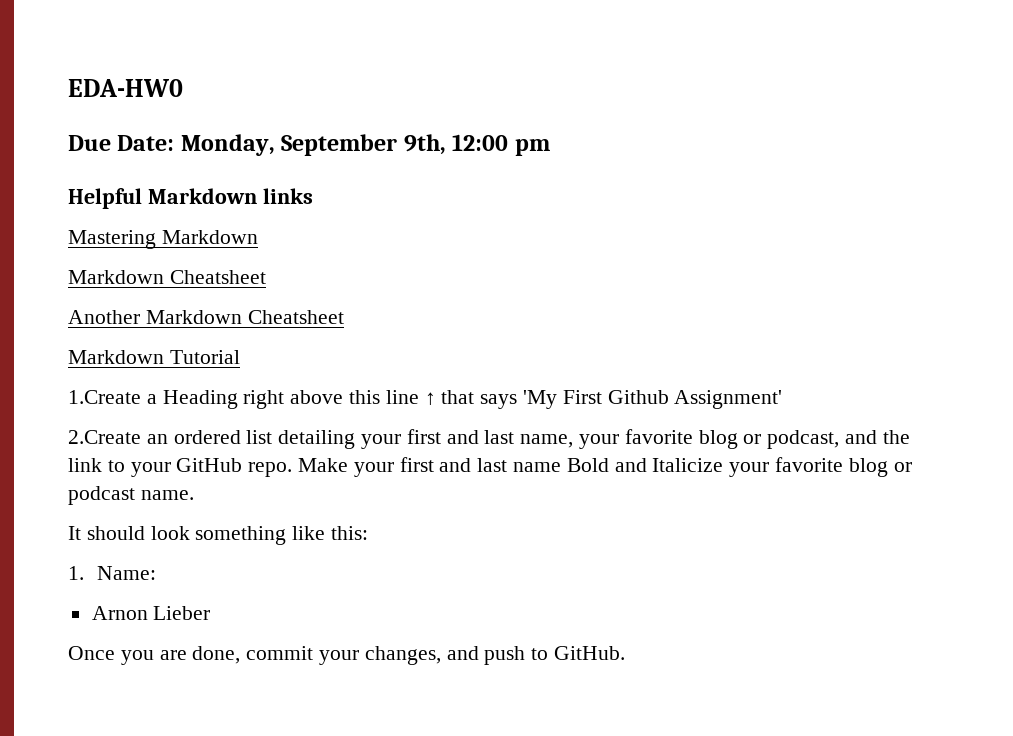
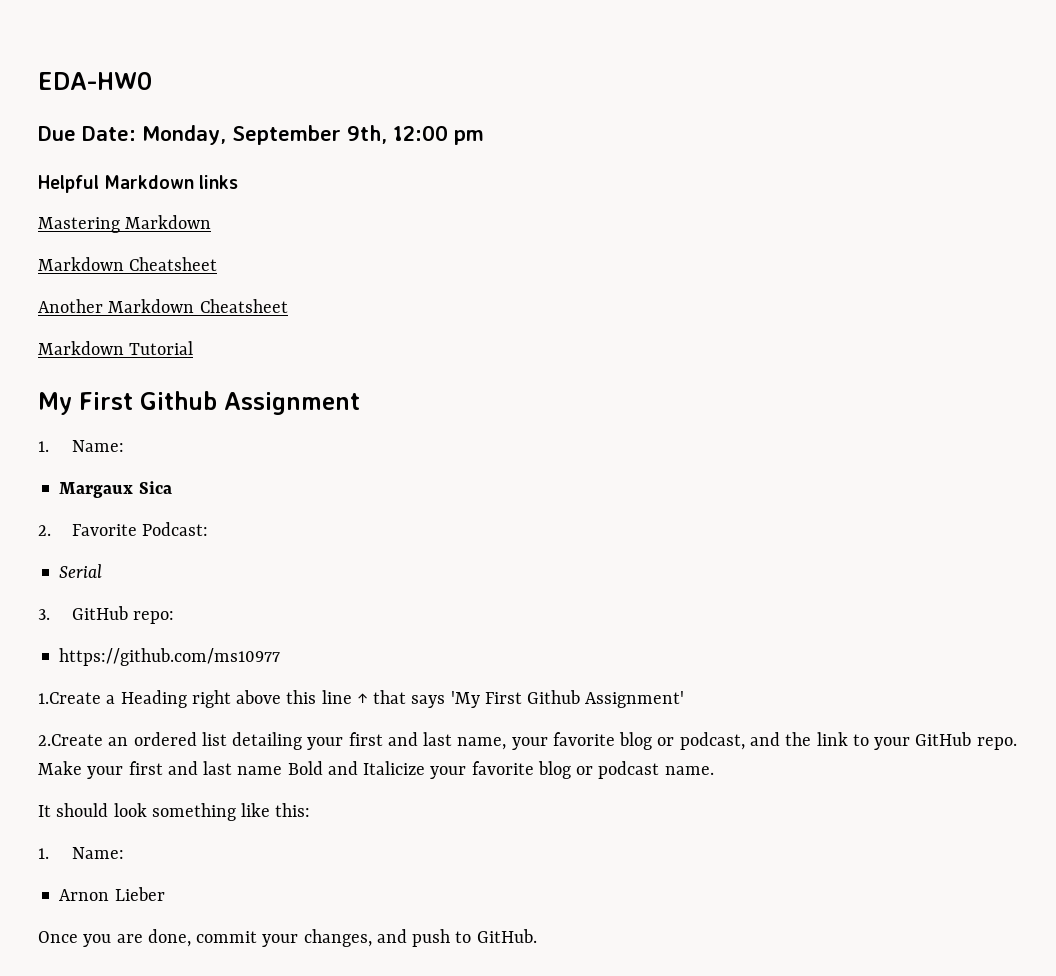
(240, 357) none -> [38,391,360,415] [38,440,124,452] [59,481,172,498] [38,522,209,536] [59,564,103,578] [38,606,175,624] [59,648,281,666] // My First Github Assignment // 1. Name: // Margaux Sica // 2. Favorite Podcast: // Serial // 3. GitHub repo: // https://github.com/ms10977

